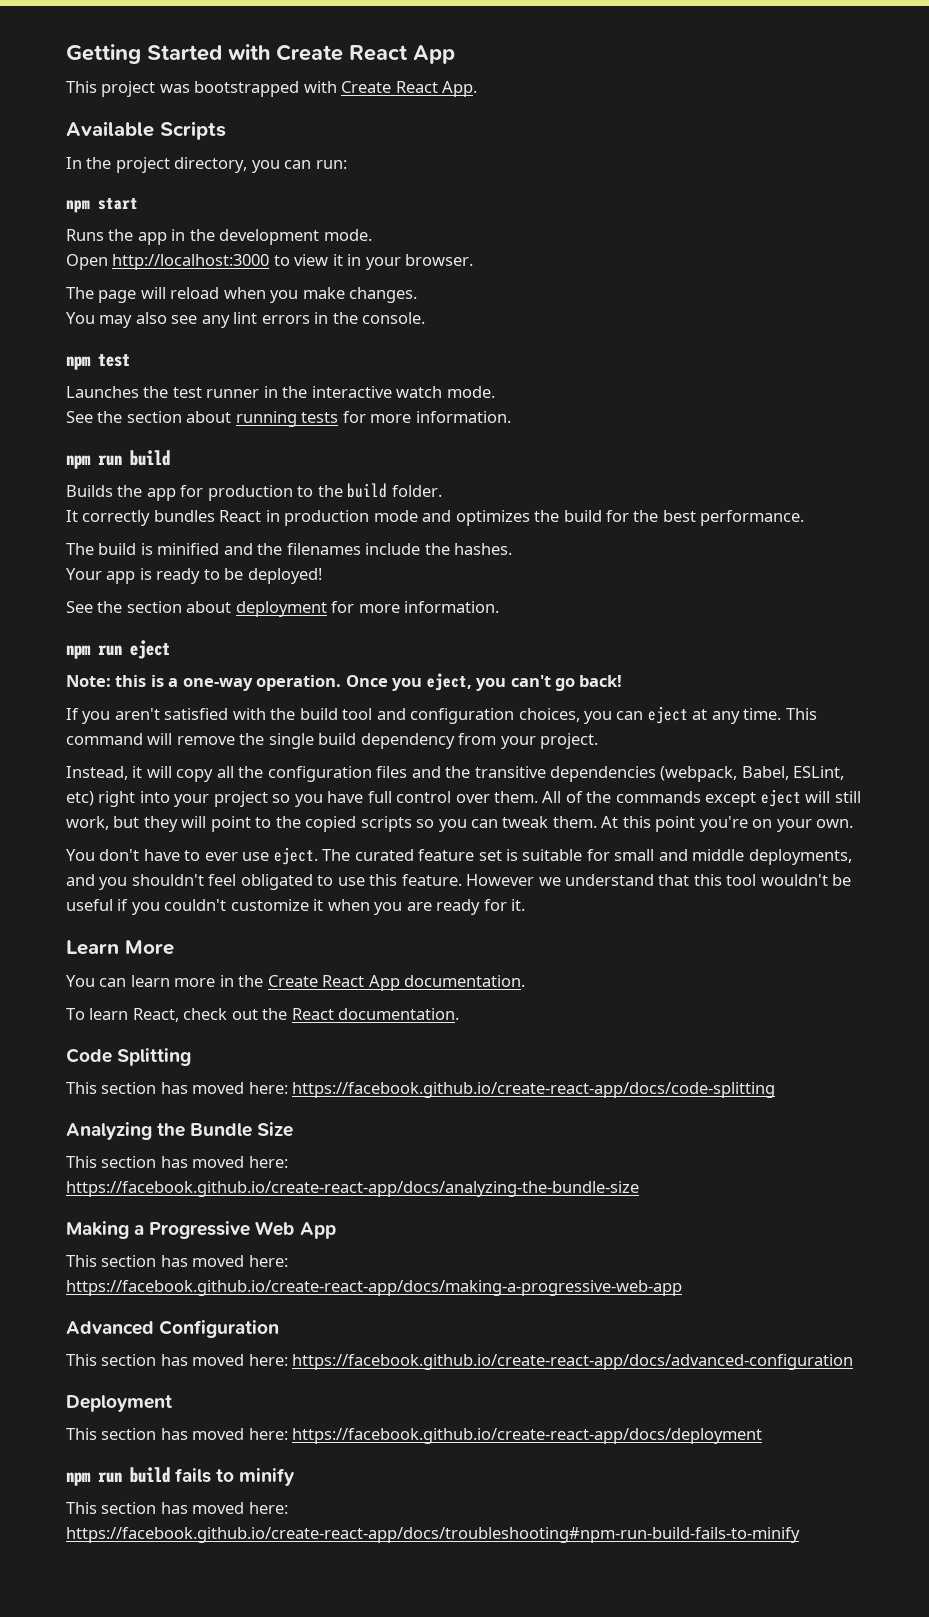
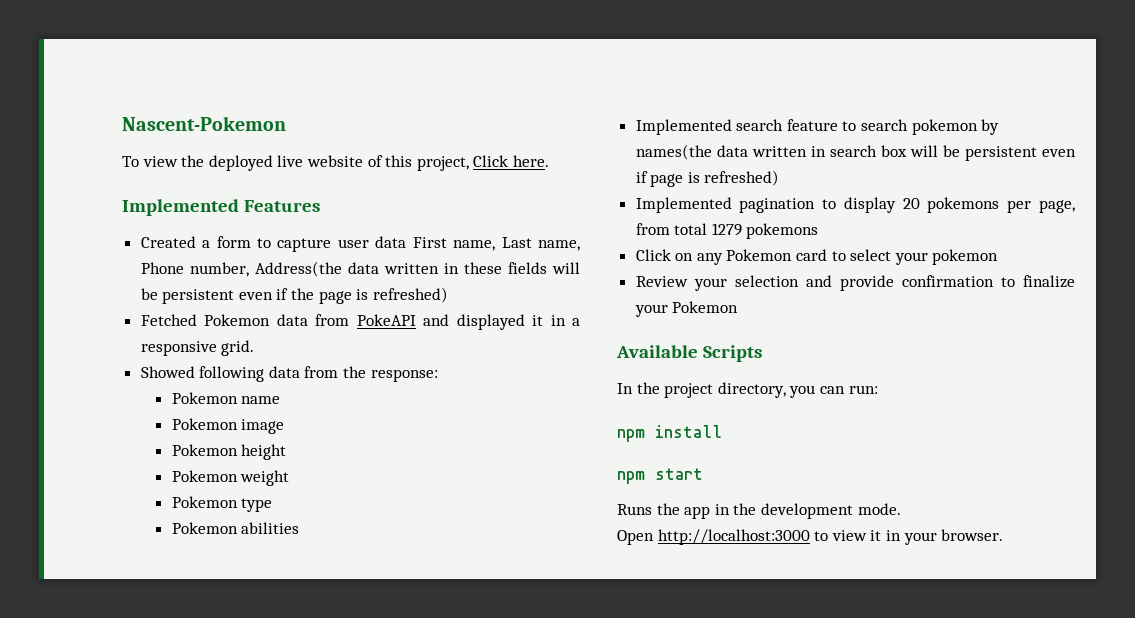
[66,44,455,64] [66,81,478,97] Getting Started with Create React App // This project was bootstrapped with Create React App. -> [122,116,286,131] [122,155,549,171] [122,199,320,216] [140,236,580,252] [140,261,581,277] [140,287,448,304] [140,314,580,330] [140,340,255,356] [140,366,438,382] [171,392,281,404] [171,418,285,434] [171,444,287,460] [171,470,290,486] [171,496,273,512] [171,522,300,534] [635,119,1000,135] [635,144,1077,161] [635,170,780,187] [635,197,1075,213] [635,223,819,239] [635,249,999,265] [635,275,1075,291] [634,301,739,317] Nascent-Pokemon // To view the deployed live website of this project, Click here. // Implemented Features // Created a form to capture user data First name, Last name, Phone number, Address(the data written in these fields will be persistent even if the page is refreshed) // Fetched Pokemon data from PokeAPI and displayed it in a responsive grid. // Showed following data from the response: // Pokemon name // Pokemon image // Pokemon height // Pokemon weight // Pokemon type // Pokemon abilities // Implemented search feature to search pokemon by names(the data written in search box will be persistent even if page is refreshed) // Implemented pagination to display 20 pokemons per page, from total 1279 pokemons // Click on any Pokemon card to select your pokemon // Review your selection and provide confirmation to finalize your Pokemon
(347, 164) none -> [617,425,722,442] // npm install
[66,287,418,303] [66,312,426,328] [66,354,130,370] [66,386,495,398] [66,411,511,427] [66,450,170,469] [66,483,442,501] [66,510,805,526] [66,543,513,555] [66,568,322,584] [66,601,500,617] [66,640,170,659] [66,673,623,691] [66,706,817,724] [66,733,599,749] [66,766,845,782] [66,789,861,807] [66,816,854,832] [66,847,852,865] [66,874,852,890] [66,899,526,915] [66,940,174,955] [66,975,526,991] [66,1008,460,1022] [66,1048,192,1066] [66,1082,776,1098] [66,1122,294,1140] [66,1156,288,1168] [66,1181,639,1197] [66,1221,336,1239] [66,1255,288,1267] [66,1280,682,1296] [66,1320,280,1338] [66,1354,854,1370] [66,1395,172,1412] [66,1428,763,1444] [66,1467,295,1486] [66,1502,288,1514] [66,1527,800,1543] // The page will reload when you make changes. // You may also see any lint errors in the console. // npm test // Launches the test runner in the interactive watch mode. // See the section about running tests for more information. // npm run build // Builds the app for production to the build folder. // It correctly bundles React in production mode and optimizes the build for the best performance. // The build is minified and the filenames include the hashes. // Your app is ready to be deployed! // See the section about deployment for more information. // npm run eject // Note: this is a one-way operation. Once you eject, you can't go back! // If you aren't satisfied with the build tool and configuration choices, you can eject at any time. This command will remove the single build dependency from your project. // Instead, it will copy all the configuration files and the transitive dependencies (webpack, Babel, ESLint, etc) right into your project so you have full control over them. All of the commands except eject will still work, but they will point to the copied scripts so you can tweak them. At this point you're on your own. // You don't have to ever use eject. The curated feature set is suitable for small and middle deployments, and you shouldn't feel obligated to use this feature. However we understand that this tool wouldn't be useful if you couldn't customize it when you are ready for it. // Learn More // You can learn more in the Create React App documentation. // To learn React, check out the React documentation. // Code Splitting // This section has moved here: https://facebook.github.io/create-react-app/docs/code-splitting // Analyzing the Bundle Size // This section has moved here: https://facebook.github.io/create-react-app/docs/analyzing-the-bundle-size // Making a Progressive Web App // This section has moved here: https://facebook.github.io/create-react-app/docs/making-a-progressive-web-app // Advanced Configuration // This section has moved here: https://facebook.github.io/create-react-app/docs/advanced-configuration // Deployment // This section has moved here: https://facebook.github.io/create-react-app/docs/deployment // npm run build fails to minify // This section has moved here: https://facebook.github.io/create-react-app/docs/troubleshooting#npm-run-build-fails-to-minify -> (1004, 535) none

